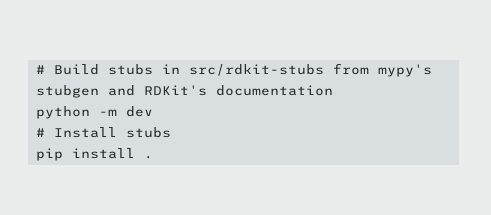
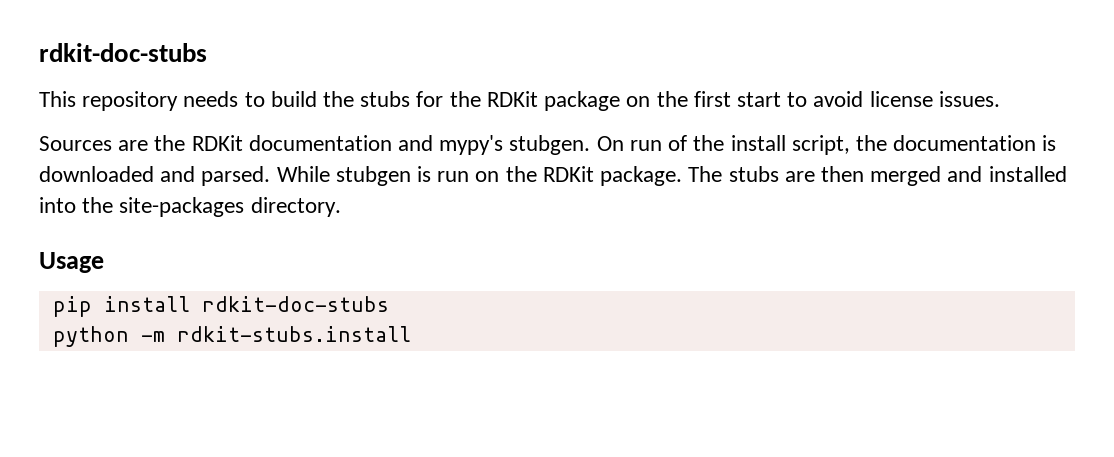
[35,63,432,77] [35,85,333,98] [35,106,153,119] [35,127,171,138] [35,148,153,161] # Build stubs in src/rdkit-stubs from mypy's stubgen and RDKit's documentation // python -m dev // # Install stubs // pip install . -> [39,43,207,62] [39,91,1000,111] [39,135,1057,155] [39,166,1067,186] [39,197,341,217] [39,252,104,273] [52,296,389,317] [52,326,411,347] rdkit-doc-stubs // This repository needs to build the stubs for the RDKit package on the first start to avoid license issues. // Sources are the RDKit documentation and mypy's stubgen. On run of the install script, the documentation is downloaded and parsed. While stubgen is run on the RDKit package. The stubs are then merged and installed into the site-packages directory. // Usage // pip install rdkit-doc-stubs // python -m rdkit-stubs.install

